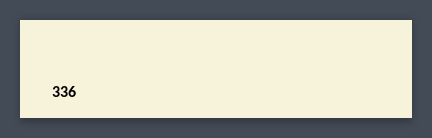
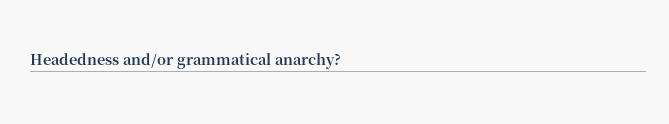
[52,86,76,97] 336 -> [30,53,341,69] Headedness and/or grammatical anarchy?

